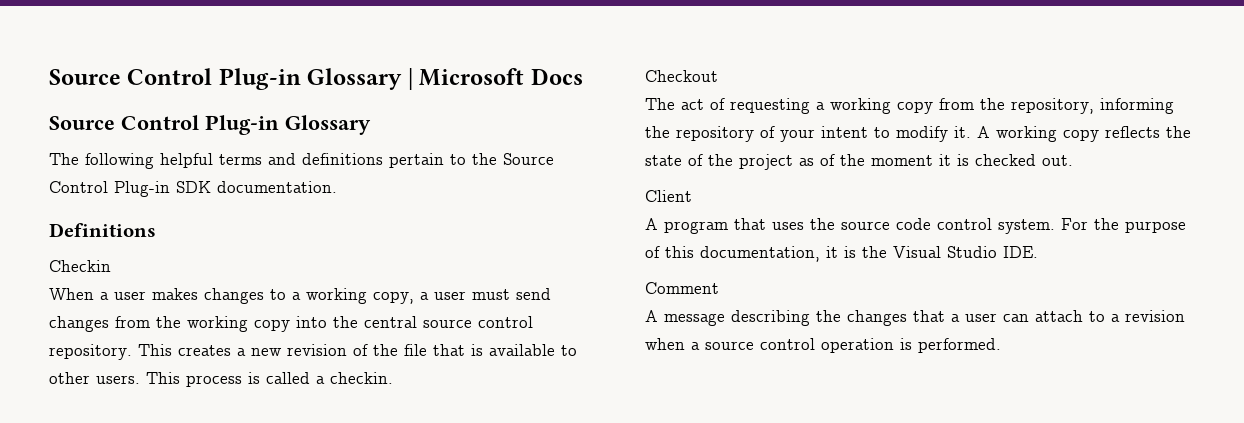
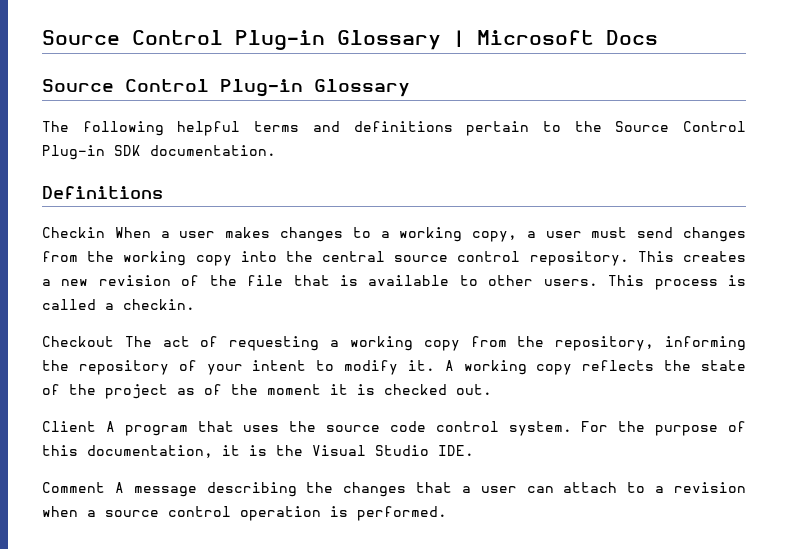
(111, 266) // -> (105, 232) none
(718, 76) // -> (114, 341) none
(692, 196) // -> (96, 426) none
(719, 288) // -> (105, 487) none

